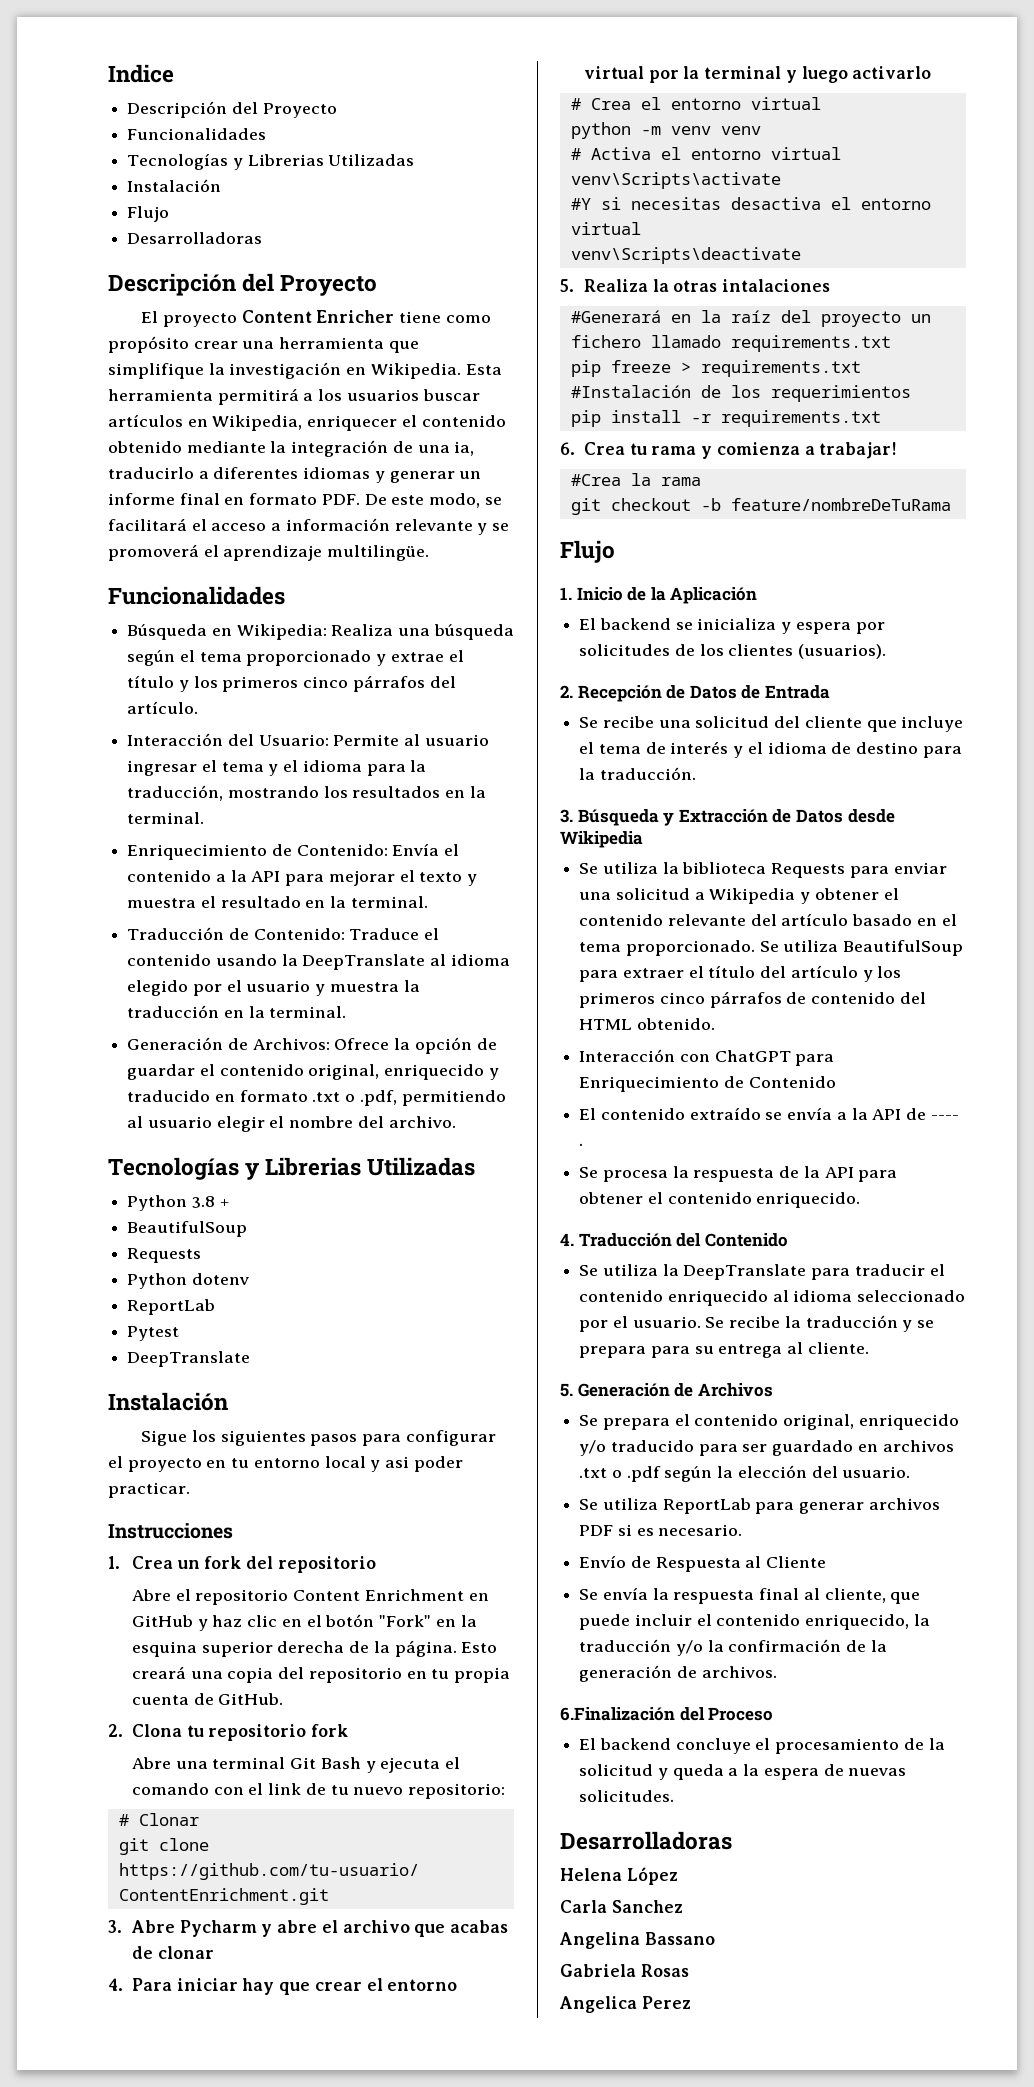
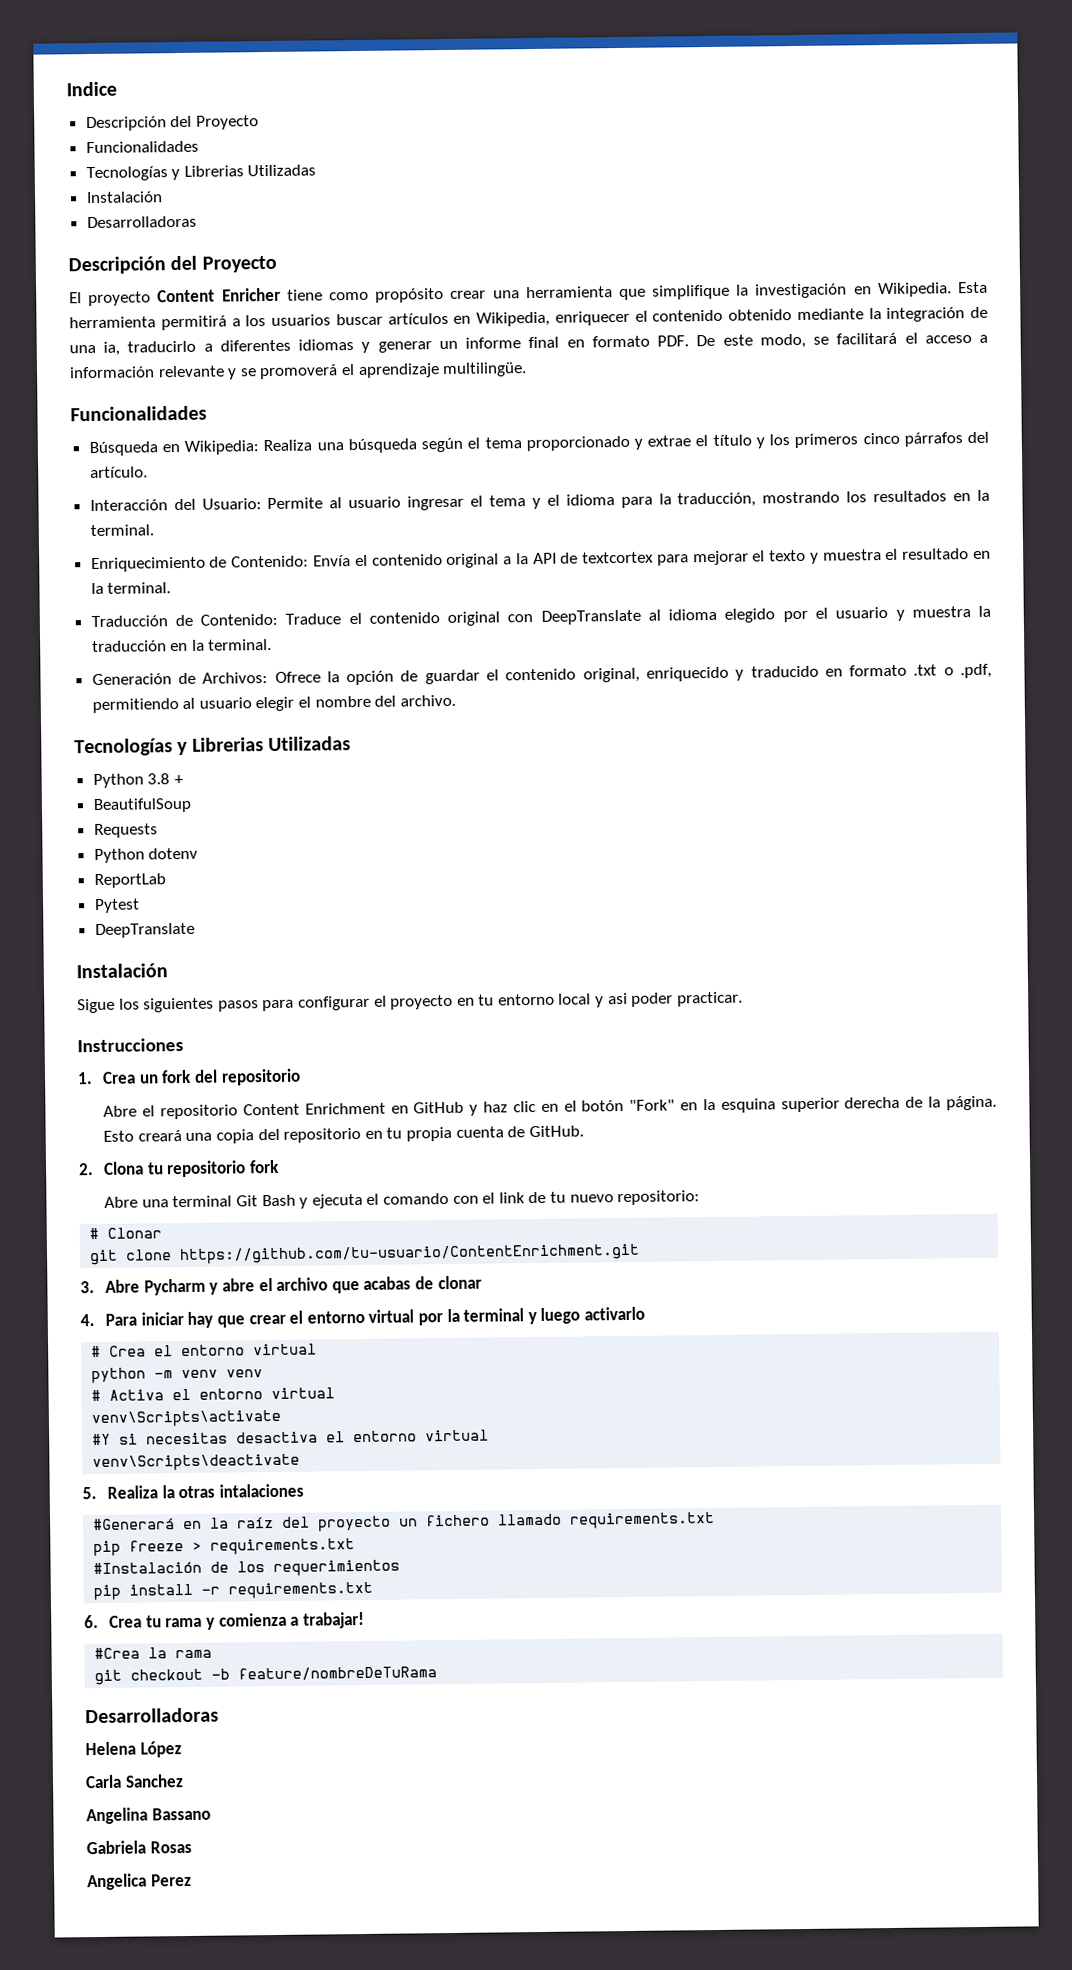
[127,206,170,222] // Flujo -> (163, 197) none
[215,870,281,882] a la API -> [446,551,655,568] original a la API de textcortex
[215,954,298,966] usando la -> [447,611,534,626] original con
[560,540,615,563] [560,587,758,604] [579,618,885,634] [579,644,887,659] [560,685,830,702] [579,716,964,732] [579,741,962,758] [579,767,696,780] [560,809,895,826] [560,831,643,848] [579,862,947,878] [579,888,899,904] [579,913,957,926] [579,940,964,956] [579,965,902,982] [579,991,926,1008] [579,1018,715,1030] [579,1049,835,1066] [579,1076,836,1092] [579,1107,959,1120] [579,1143,584,1146] [579,1166,898,1182] [579,1192,861,1208] [560,1233,788,1247] [579,1264,945,1280] [579,1290,966,1306] [579,1315,935,1332] [579,1342,869,1358] [560,1383,773,1397] [579,1414,959,1430] [579,1440,954,1456] [579,1465,911,1482] [579,1498,940,1514] [579,1524,743,1536] [579,1555,827,1572] [579,1587,921,1604] [579,1614,930,1630] [579,1639,887,1656] [579,1665,777,1682] [560,1707,774,1721] [579,1738,945,1754] [579,1764,907,1780] [579,1790,675,1802] // Flujo // 1. Inicio de la Aplicación // El backend se inicializa y espera por solicitudes de los clientes (usuarios). // 2. Recepción de Datos de Entrada // Se recibe una solicitud del cliente que incluye el tema de interés y el idioma de destino para la traducción. // 3. Búsqueda y Extracción de Datos desde Wikipedia // Se utiliza la biblioteca Requests para enviar una solicitud a Wikipedia y obtener el contenido relevante del artículo basado en el tema proporcionado. Se utiliza BeautifulSoup para extraer el título del artículo y los primeros cinco párrafos de contenido del HTML obtenido. // Interacción con ChatGPT para Enriquecimiento de Contenido // El contenido extraído se envía a la API de ---- . // Se procesa la respuesta de la API para obtener el contenido enriquecido. // 4. Traducción del Contenido // Se utiliza la DeepTranslate para traducir el contenido enriquecido al idioma seleccionado por el usuario. Se recibe la traducción y se prepara para su entrega al cliente. // 5. Generación de Archivos // Se prepara el contenido original, enriquecido y/o traducido para ser guardado en archivos .txt o .pdf según la elección del usuario. // Se utiliza ReportLab para generar archivos PDF si es necesario. // Envío de Respuesta al Cliente // Se envía la respuesta final al cliente, que puede incluir el contenido enriquecido, la traducción y/o la confirmación de la generación de archivos. // 6.Finalización del Proceso // El backend concluye el procesamiento de la solicitud y queda a la espera de nuevas solicitudes. -> (438, 1674) none

